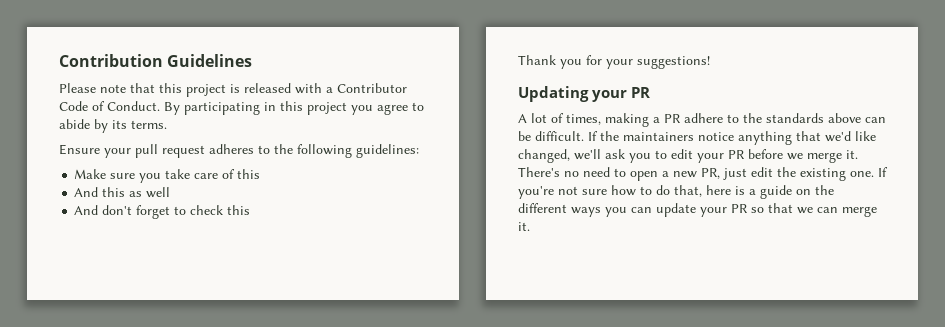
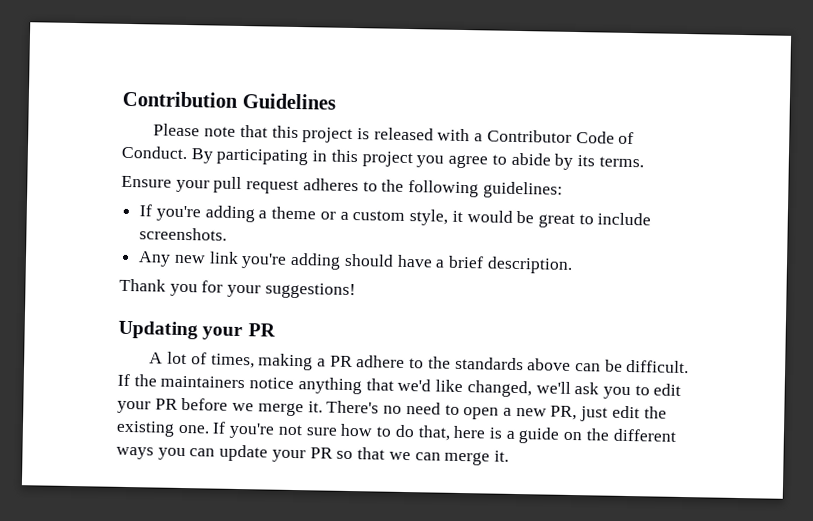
[74,169,261,183] [74,187,171,198] [74,205,251,219] Make sure you take care of this // And this as well // And don't forget to check this -> [139,204,652,229] [139,227,228,241] [138,251,573,274] If you're adding a theme or a custom style, it would be great to include screenshots. // Any new link you're adding should have a brief description.

